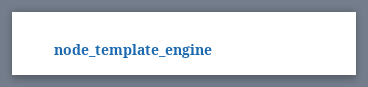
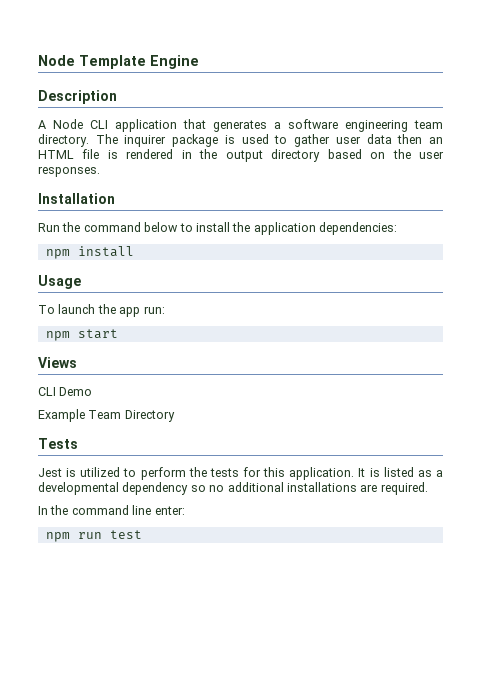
[54,44,212,58] node_template_engine -> [38,55,199,69] [38,90,117,104] [38,119,443,132] [38,134,444,147] [38,149,444,162] [38,166,100,177] [38,193,115,204] [38,222,397,235] [45,246,134,259] [38,275,81,289] [38,304,165,317] [45,329,118,341] [38,357,77,368] [38,387,93,396] [38,409,175,422] [38,438,78,449] [38,467,444,480] [38,482,428,495] [38,505,185,515] [45,530,142,542] Node Template Engine // Description // A Node CLI application that generates a software engineering team directory. The inquirer package is used to gather user data then an HTML file is rendered in the output directory based on the user responses. // Installation // Run the command below to install the application dependencies: // npm install // Usage // To launch the app run: // npm start // Views // CLI Demo // Example Team Directory // Tests // Jest is utilized to perform the tests for this application. It is listed as a developmental dependency so no additional installations are required. // In the command line enter: // npm run test

